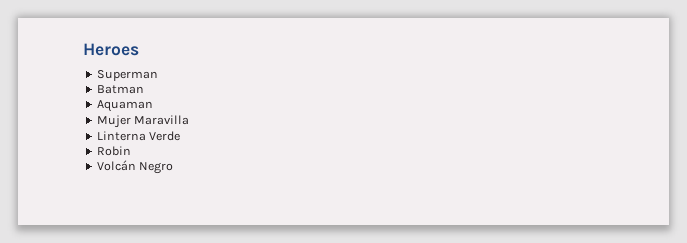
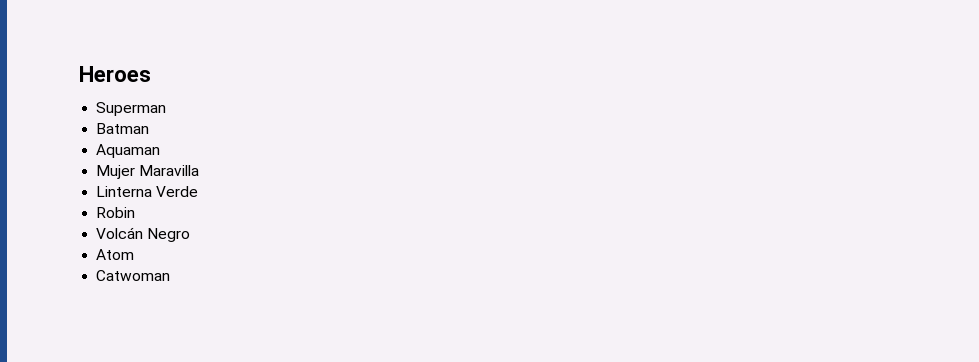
(174, 168) none -> [96,249,135,260] [96,270,171,281] // Atom // Catwoman

